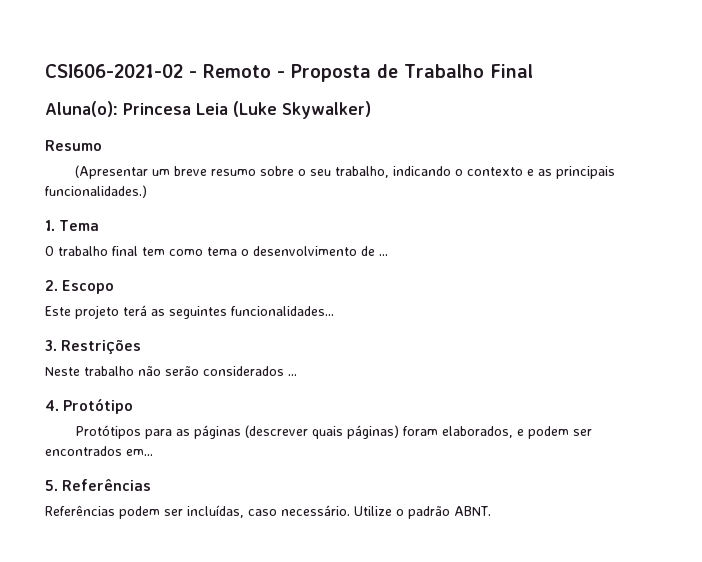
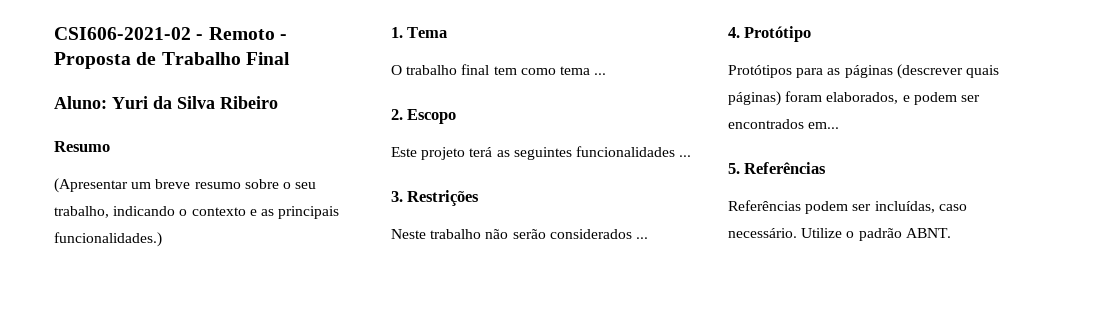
[45,101,371,119] Aluna(o): Princesa Leia (Luke Skywalker) -> [54,96,278,109] Aluno: Yuri da Silva Ribeiro
[241,246,375,256] o desenvolvimento de -> (590, 70) none
[231,306,334,316] funcionalidades... -> [575,146,692,157] funcionalidades ...

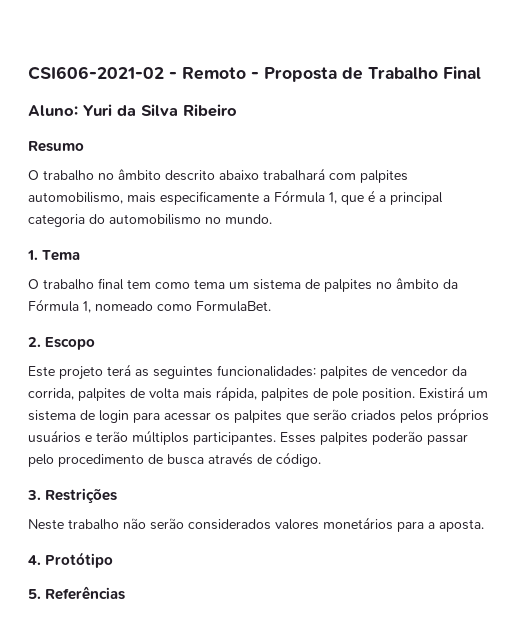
[54,178,317,193] [54,206,340,219] [54,232,162,247] (Apresentar um breve resumo sobre o seu trabalho, indicando o contexto e as principais funcionalidades.) -> [28,168,408,183] [28,190,443,205] [28,214,272,227] O trabalho no âmbito descrito abaixo trabalhará com palpites automobilismo, mais especificamente a Fórmula 1, que é a principal categoria do automobilismo no mundo.
[594,73,607,75] ... -> [229,278,458,292] [28,299,271,313] um sistema de palpites no âmbito da Fórmula 1, nomeado como FormulaBet.
[575,146,692,157] funcionalidades ... -> [217,365,467,379] [28,386,488,401] [28,408,489,423] [28,430,468,445] [28,452,321,467] funcionalidades: palpites de vencedor da corrida, palpites de volta mais rápida, palpites de pole position. Existirá um sistema de login para acessar os palpites que serão criados pelos próprios usuários e terão múltiplos participantes. Esses palpites poderão passar pelo procedimento de busca através de código.
[635,237,648,239] [728,26,812,42] [728,64,999,79] [728,91,980,106] [728,119,840,129] [728,162,827,174] [728,200,967,214] [728,228,951,241] ... // 4. Protótipo // Protótipos para as páginas (descrever quais páginas) foram elaborados, e podem ser encontrados em... // 5. Referências // Referências podem ser incluídas, caso necessário. Utilize o padrão ABNT. -> [275,517,484,532] [28,552,114,568] [28,586,126,600] valores monetários para a aposta. // 4. Protótipo // 5. Referências

